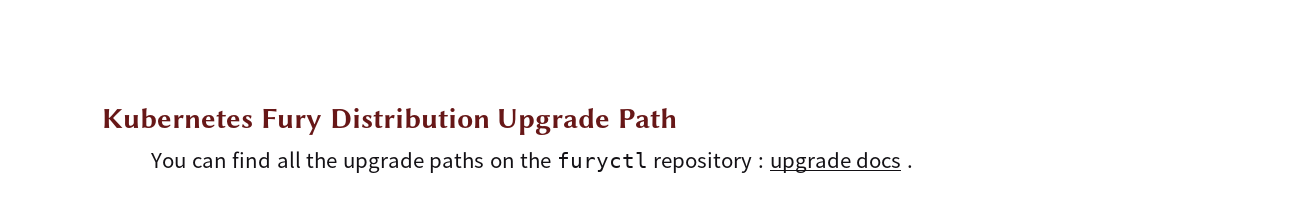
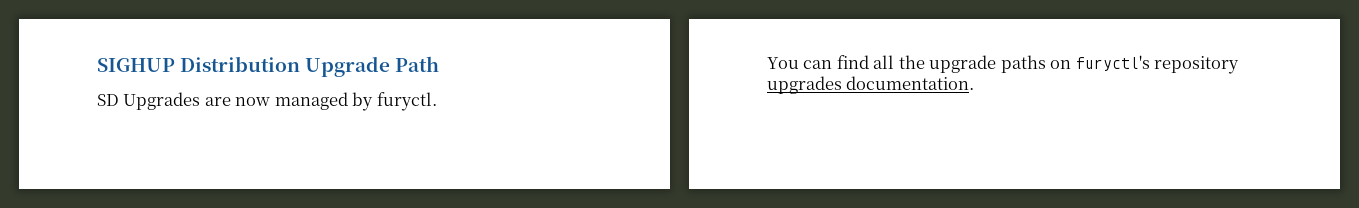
[102,108,322,135] Kubernetes Fury -> [97,58,175,72] SIGHUP
(679, 118) none -> [97,92,437,111] // SD Upgrades are now managed by furyctl.
[520,152,913,173] the furyctl repository : upgrade docs . -> [1075,55,1240,74] [767,76,975,94] furyctl's repository upgrades documentation.

